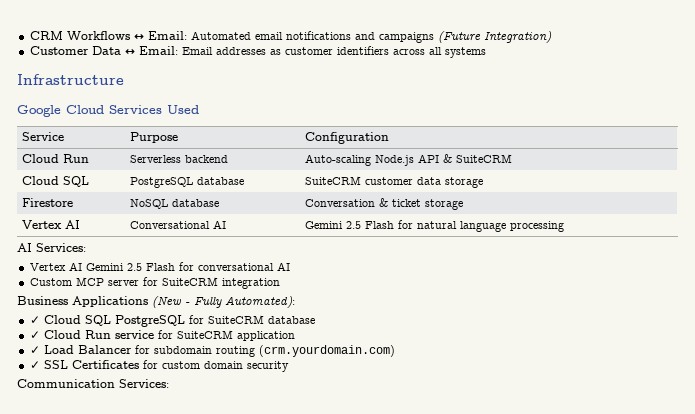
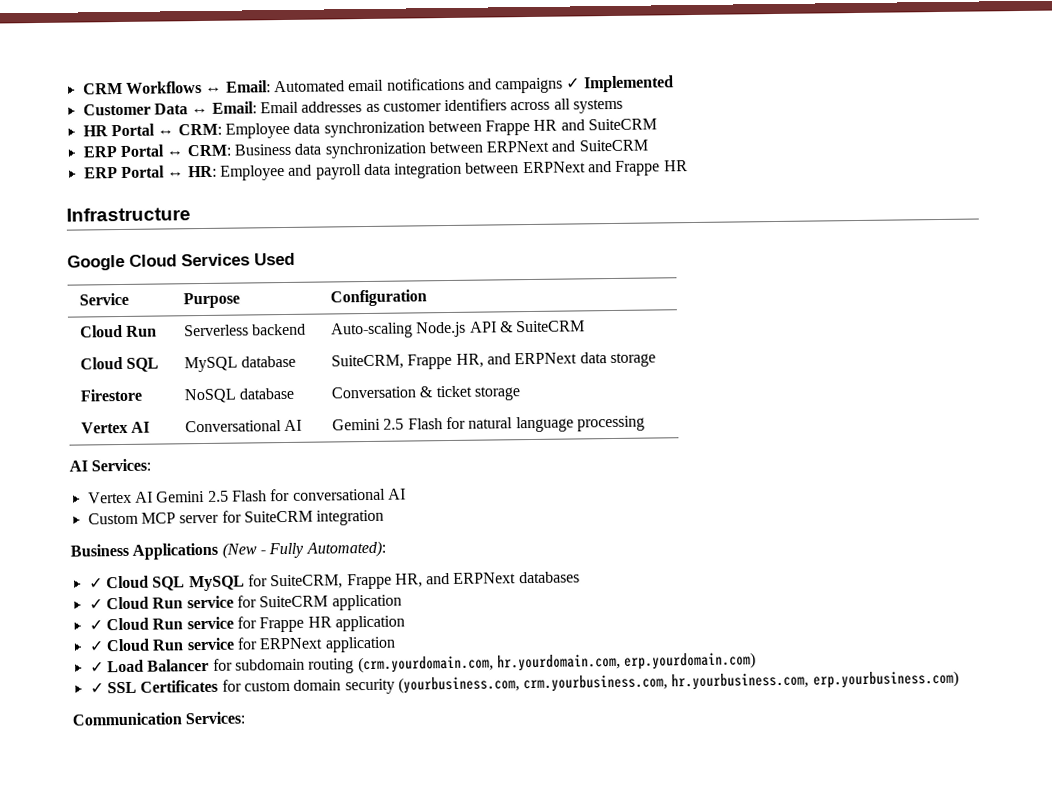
[437,31,552,43] (Future Integration) -> [566,75,674,93] ✓ Implemented
(486, 52) none -> [82,118,658,139] [82,139,648,159] [83,160,688,181] // HR Portal ↔ CRM: Employee data synchronization between Frappe HR and SuiteCRM // ERP Portal ↔ CRM: Business data synchronization between ERPNext and SuiteCRM // ERP Portal ↔ HR: Employee and payroll data integration between ERPNext and Frappe HR
[129,177,244,188] [304,176,413,185] PostgreSQL database | SuiteCRM customer -> [183,355,297,373] [330,352,578,370] MySQL database | SuiteCRM, Frappe HR, and ERPNext
[114,315,315,327] PostgreSQL for SuiteCRM database -> [188,571,580,592] MySQL for SuiteCRM, Frappe HR, and ERPNext databases
(295, 336) none -> [88,615,405,633] [88,636,396,653] // ✓ Cloud Run service for Frappe HR application // ✓ Cloud Run service for ERPNext application
[258,345,395,357] (crm.yourdomain.com) -> [357,652,757,674] (crm.yourdomain.com, hr.yourdomain.com, erp.yourdomain.com)
(289, 366) none -> [397,670,959,694] (yourbusiness.com, crm.yourbusiness.com, hr.yourbusiness.com, erp.yourbusiness.com)

